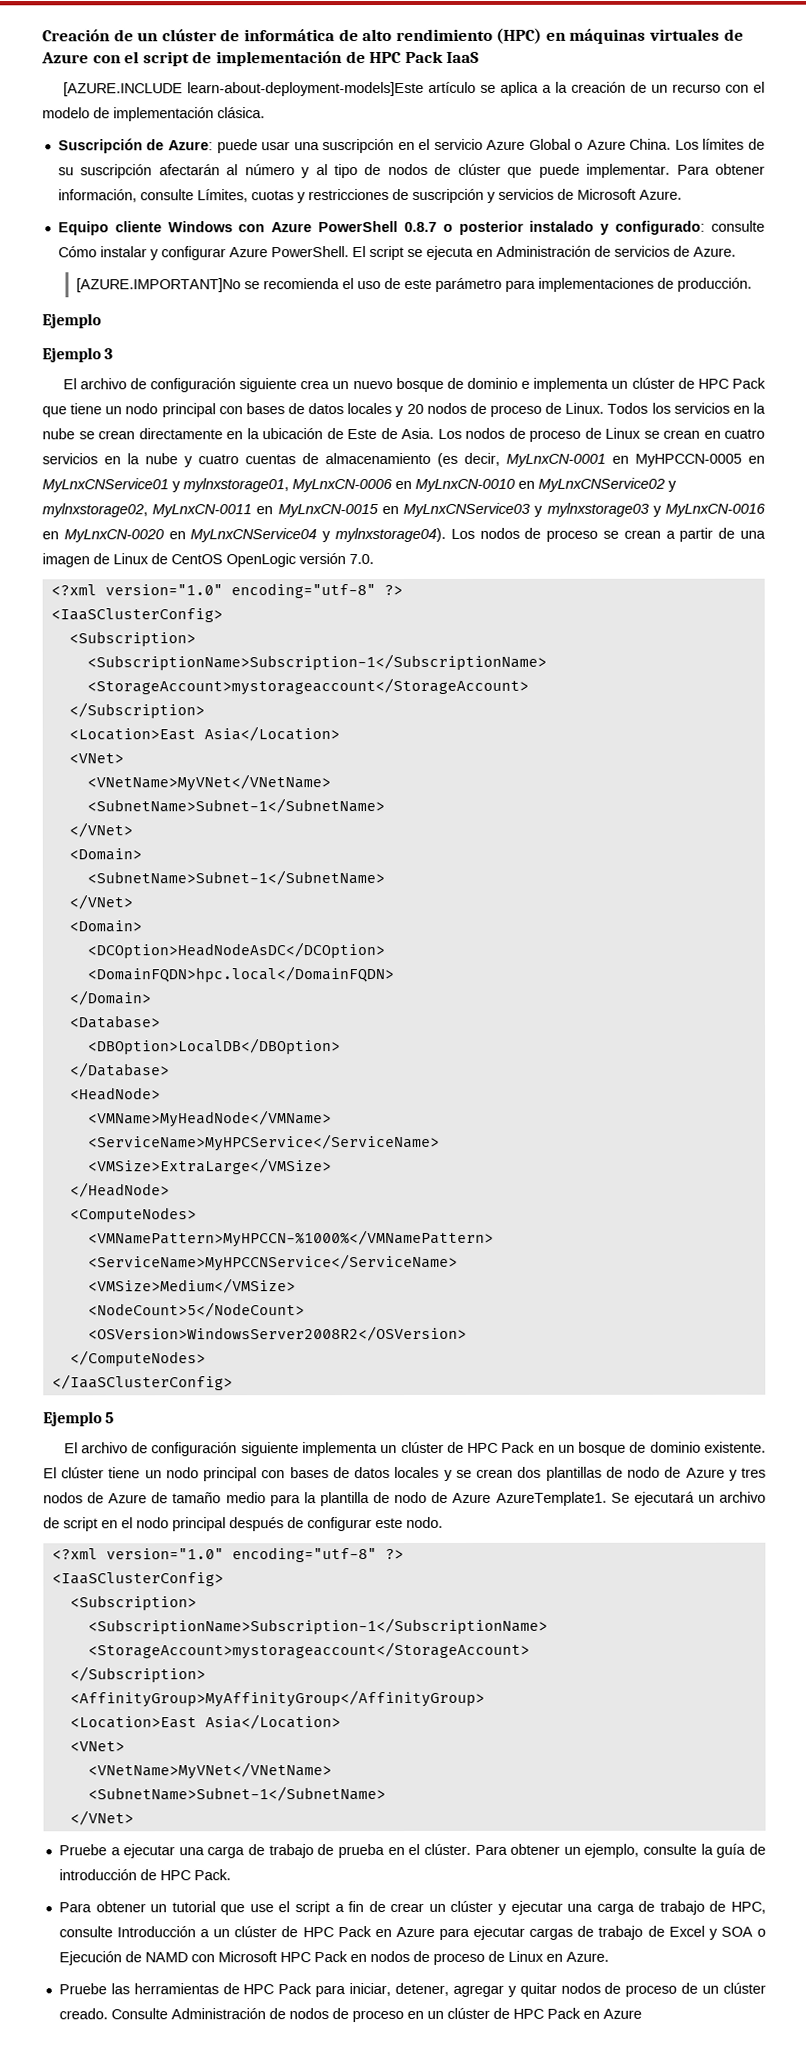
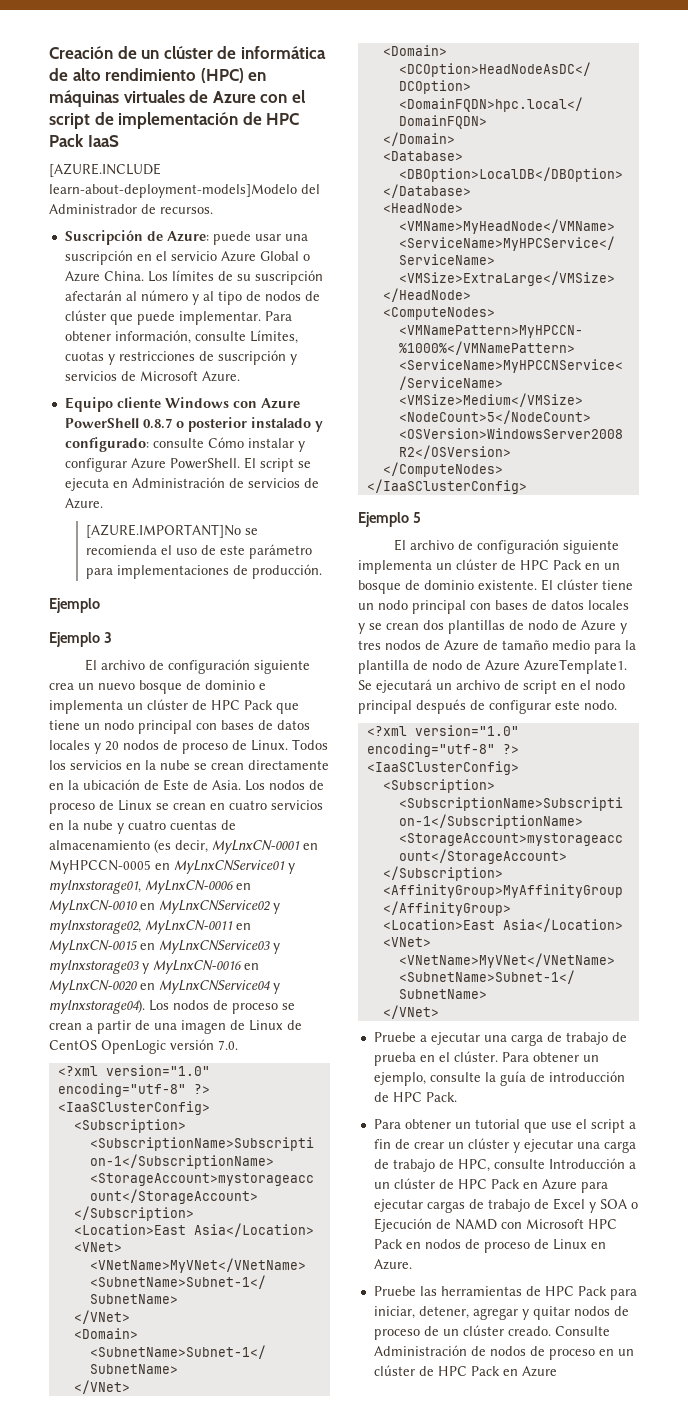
[186,81,765,97] [42,107,265,122] learn-about-deployment-models]Este artículo se aplica a la creación de un recurso con el modelo de implementación clásica. -> [49,184,320,198] [49,204,213,214] learn-about-deployment-models]Modelo del Administrador de recursos.

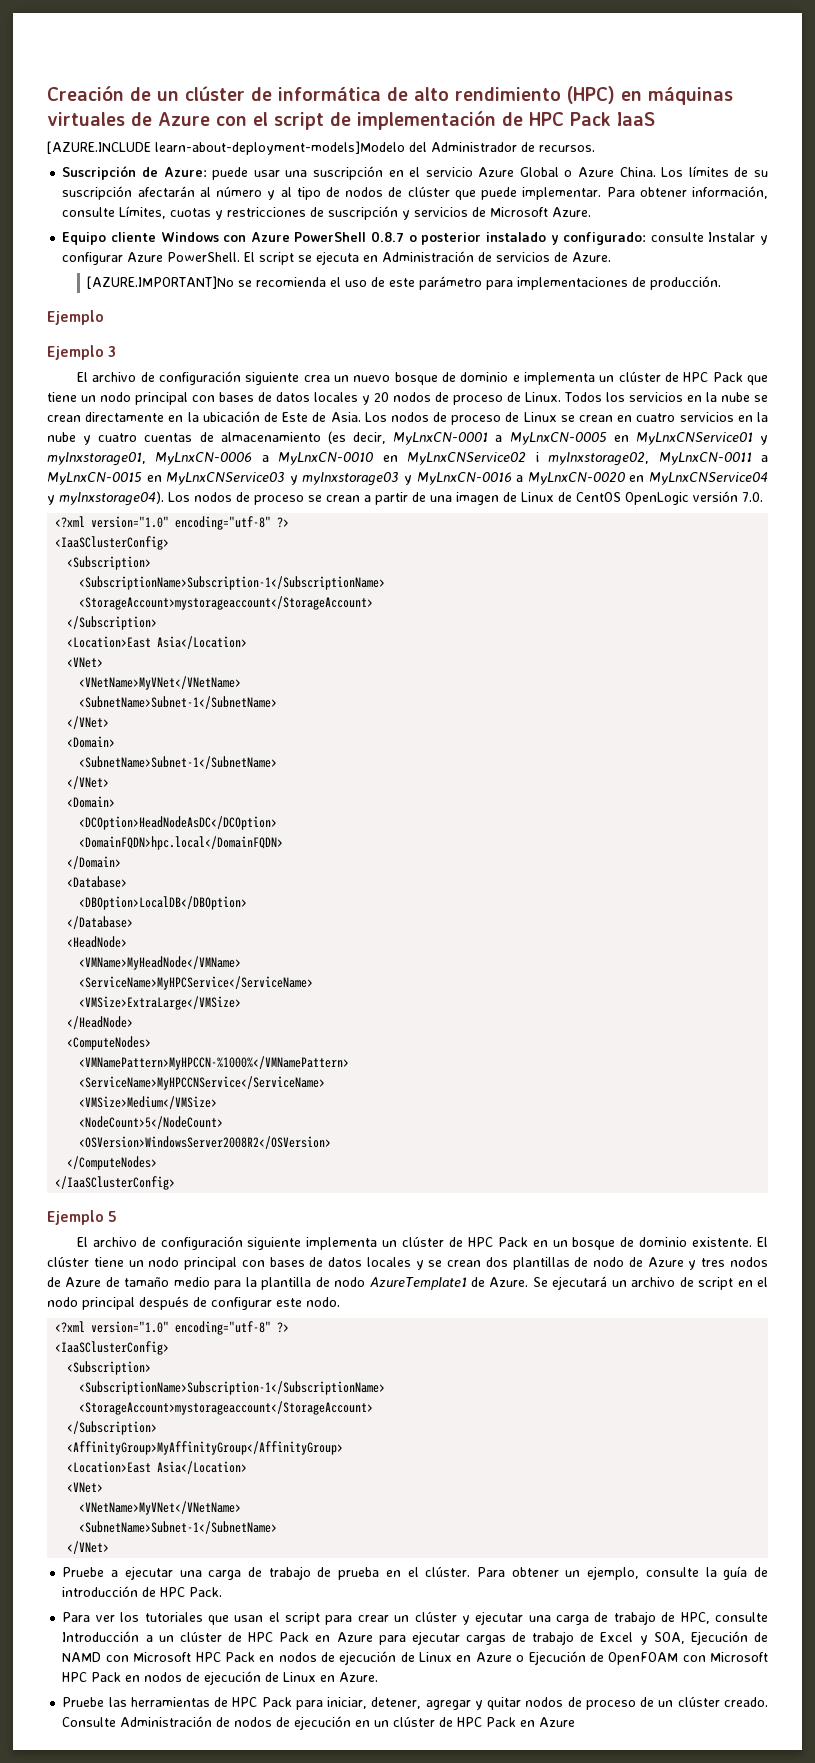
[207,437,294,448] Cómo instalar -> [708,232,756,242] Instalar
[303,843,318,850] [49,860,151,874] en MyHPCCN-0005 -> [495,432,607,445] a MyLnxCN-0005
[236,883,251,890] en -> [261,455,269,462] a
[273,903,280,914] y -> [535,452,539,462] i
[236,923,251,930] en -> [761,455,769,462] a
[244,963,259,970] en -> [516,475,524,482] a
[466,659,627,674] de Azure AzureTemplate1. -> [369,1277,529,1290] AzureTemplate1 de Azure.
[404,1119,636,1133] [373,1139,410,1149] obtener un tutorial que use el script a fin de -> [95,1612,353,1625] ver los tutoriales que usan el script para
[599,1199,638,1209] SOA o -> [653,1632,685,1644] SOA,
[483,1242,530,1253] proceso -> [339,1651,769,1665] [62,1671,262,1685] ejecución de Linux en Azure o Ejecución de OpenFOAM con Microsoft HPC Pack en nodos de ejecución
[548,1349,595,1360] proceso -> [294,1716,352,1730] ejecución

